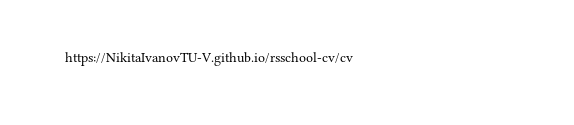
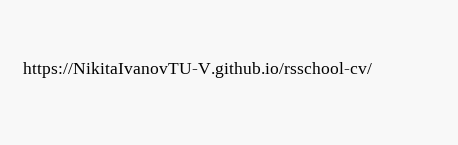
[65,52,353,66] https://NikitaIvanovTU-V.github.io/rsschool-cv/cv -> [23,62,372,78] https://NikitaIvanovTU-V.github.io/rsschool-cv/

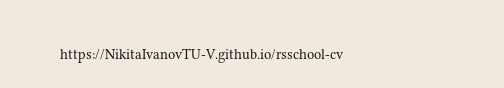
[23,62,372,78] https://NikitaIvanovTU-V.github.io/rsschool-cv/ -> [60,48,344,63] https://NikitaIvanovTU-V.github.io/rsschool-cv

